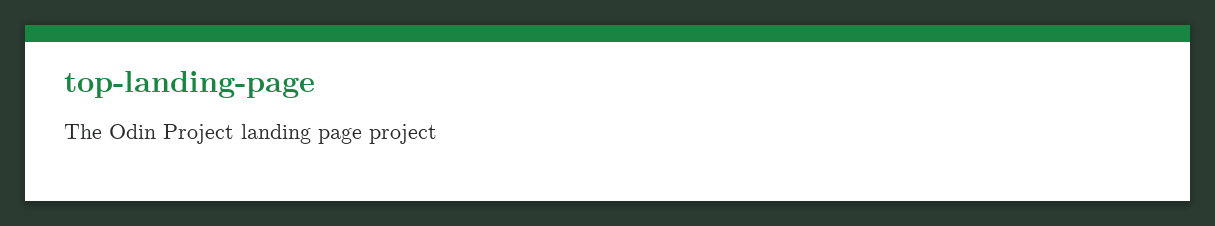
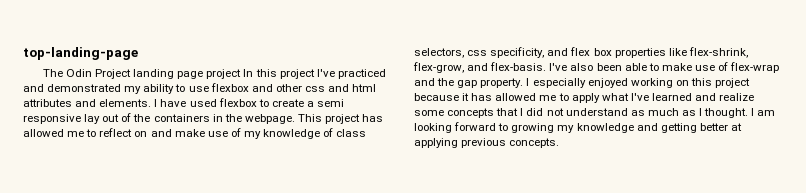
(437, 134) none -> [243,69,386,79] [23,83,377,94] [23,98,345,107] [23,113,384,124] [23,128,367,139] [414,47,748,58] [413,62,780,73] [414,78,751,88] [414,93,755,103] [414,108,776,118] [414,122,742,133] [414,138,560,148] In this project I've practiced and demonstrated my ability to use flexbox and other css and html attributes and elements. I have used flexbox to create a semi responsive lay out of the containers in the webpage. This project has allowed me to reflect on and make use of my knowledge of class selectors, css specificity, and flex box properties like flex-shrink, flex-grow, and flex-basis. I've also been able to make use of flex-wrap and the gap property. I especially enjoyed working on this project because it has allowed me to apply what I've learned and realize some concepts that I did not understand as much as I thought. I am looking forward to growing my knowledge and getting better at applying previous concepts.

